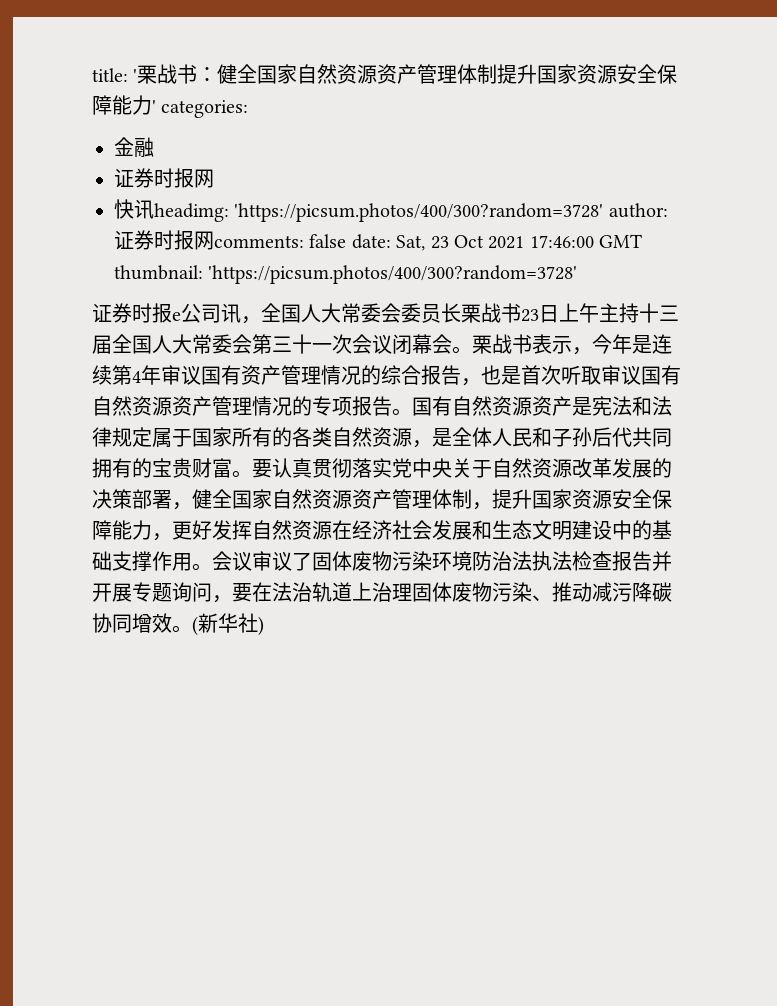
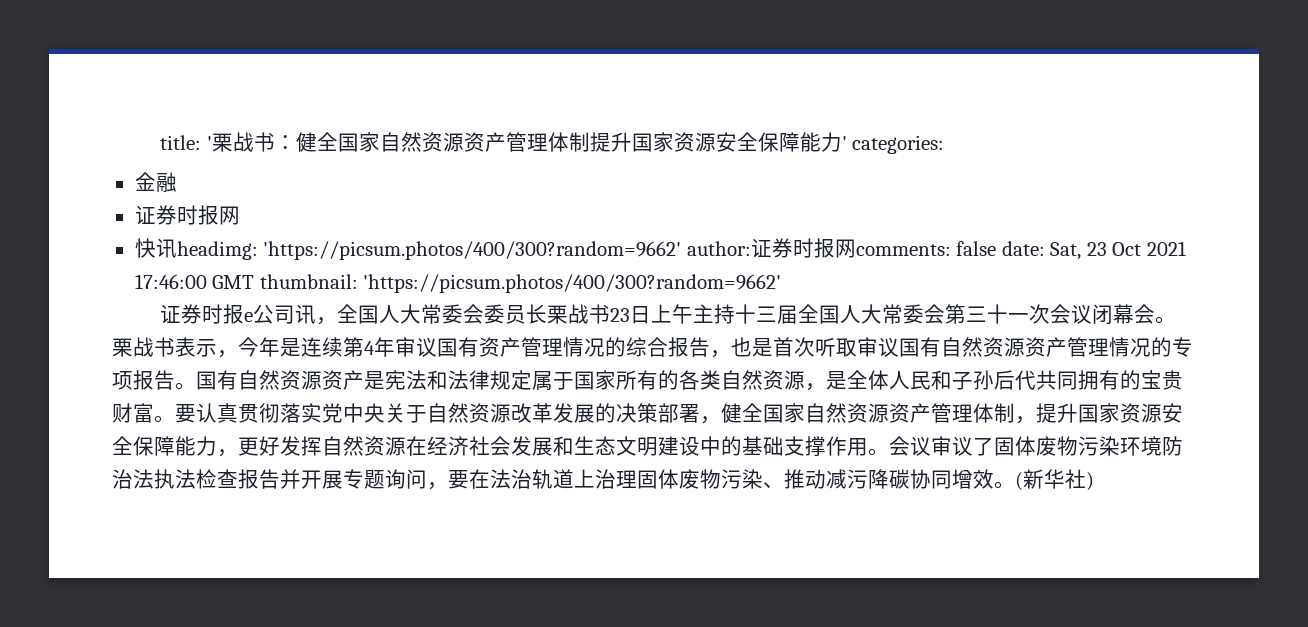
[234,203,604,222] 'https://picsum.photos/400/300?random=3728' -> [263,241,682,260] 'https://picsum.photos/400/300?random=9662'
[208,265,578,284] 'https://picsum.photos/400/300?random=3728' -> [363,274,782,293] 'https://picsum.photos/400/300?random=9662'

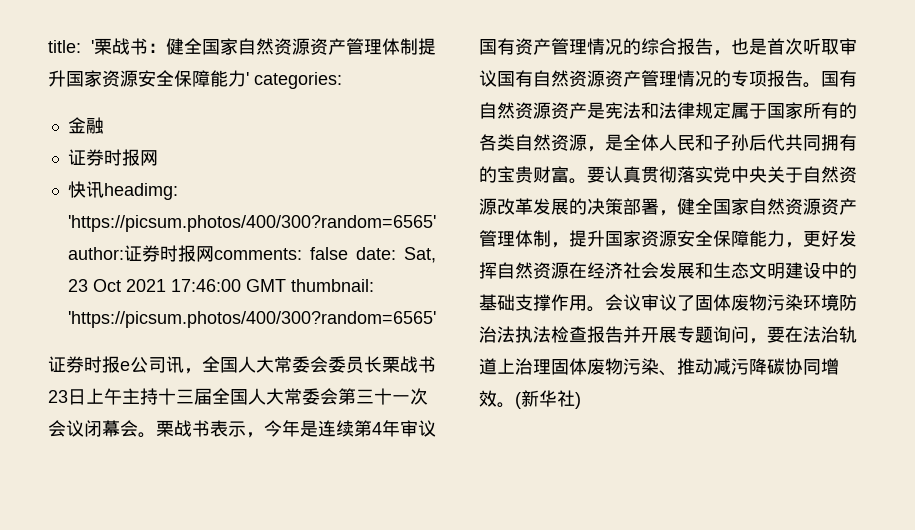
[263,241,682,260] 'https://picsum.photos/400/300?random=9662' -> [67,215,436,232] 'https://picsum.photos/400/300?random=6565'
[363,274,782,293] 'https://picsum.photos/400/300?random=9662' -> [67,311,436,328] 'https://picsum.photos/400/300?random=6565'

